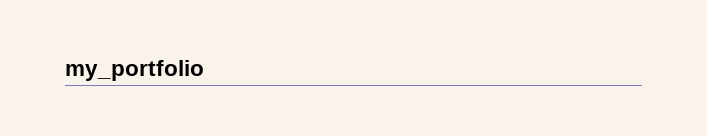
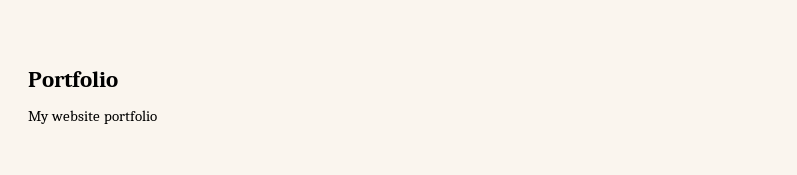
[65,60,204,81] my_portfolio -> [28,71,118,87] [28,110,157,124] Portfolio // My website portfolio

